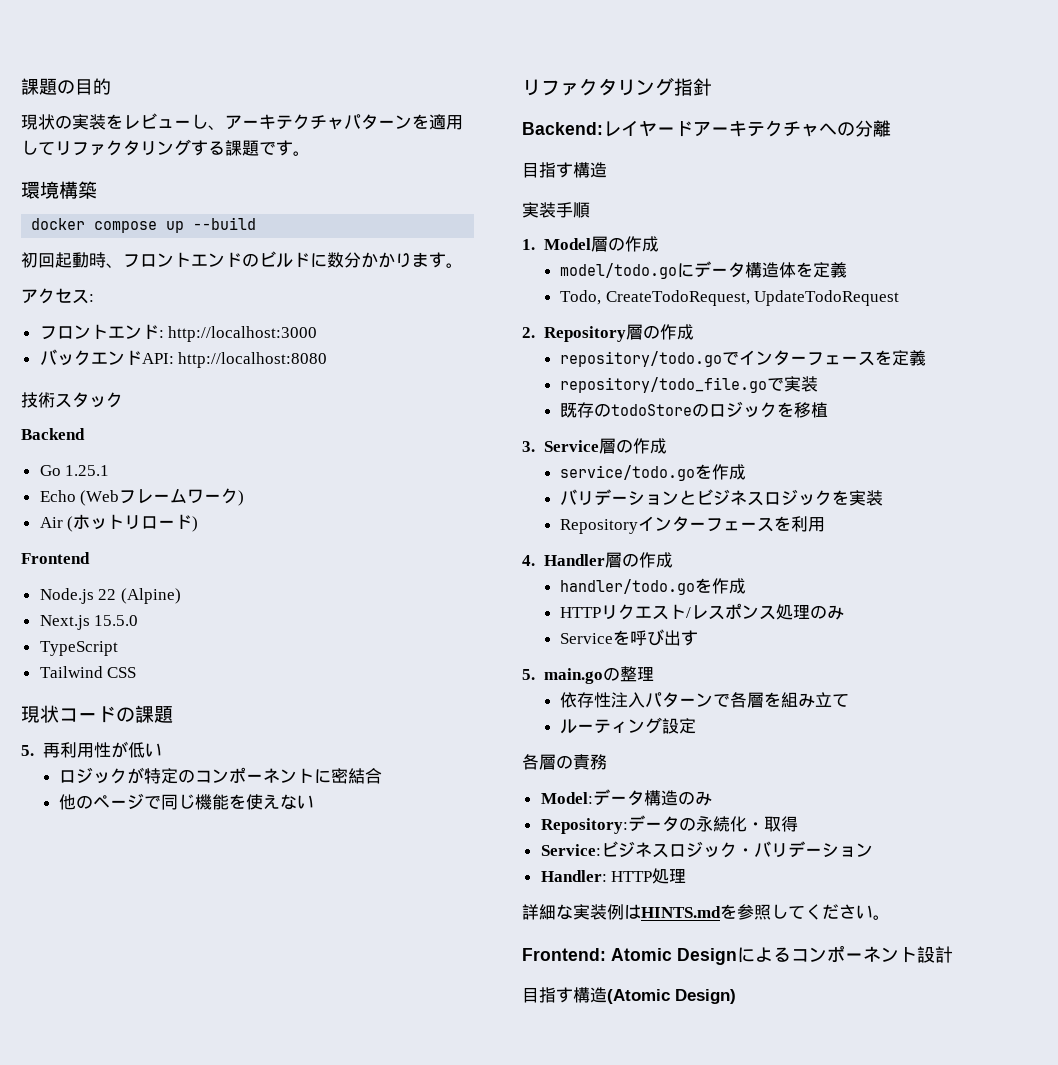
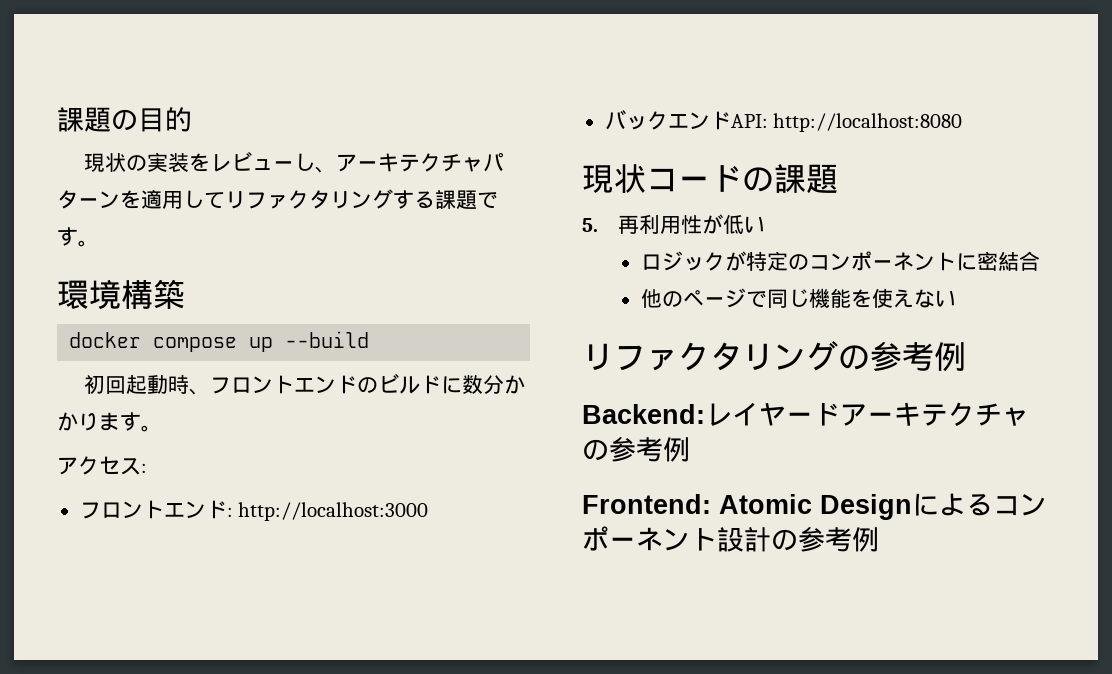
[21,392,123,408] [21,428,85,440] [39,465,110,476] [39,488,245,506] [39,514,199,532] [21,552,90,564] [39,588,181,604] [39,615,139,630] [39,641,118,656] [39,666,137,678] // 技術スタック // Backend // Go 1.25.1 // Echo (Webフレームワーク) // Air (ホットリロード) // Frontend // Node.js 22 (Alpine) // Next.js 15.5.0 // TypeScript // Tailwind CSS -> (963, 122) none
[674,78,712,96] 指針 -> [838,342,966,372] の参考例
[819,120,891,137] [522,162,607,178] [522,202,590,218] [522,236,659,252] [560,261,848,279] [560,290,900,306] [522,324,694,342] [560,350,927,367] [560,376,819,393] [560,401,829,418] [522,438,667,454] [560,464,747,481] [560,489,884,506] [560,516,826,534] [522,552,673,568] [560,578,747,595] [560,603,845,620] [560,629,699,646] [522,666,654,684] [560,692,850,708] [560,717,697,734] [522,754,607,770] [540,789,712,806] [540,815,798,834] [540,841,873,858] [540,868,687,884] [522,904,890,920] への分離 // 目指す構造 // 実装手順 // 1. Model層の作成 // model/todo.goにデータ構造体を定義 // Todo, CreateTodoRequest, UpdateTodoRequest // 2. Repository層の作成 // repository/todo.goでインターフェースを定義 // repository/todo_file.goで実装 // 既存のtodoStoreのロジックを移植 // 3. Service層の作成 // service/todo.goを作成 // バリデーションとビジネスロジックを実装 // Repositoryインターフェースを利用 // 4. Handler層の作成 // handler/todo.goを作成 // HTTPリクエスト/レスポンス処理のみ // Serviceを呼び出す // 5. main.goの整理 // 依存性注入パターンで各層を組み立て // ルーティング設定 // 各層の責務 // Model:データ構造のみ // Repository:データの永続化・取得 // Service:ビジネスロジック・バリデーション // Handler: HTTP処理 // 詳細な実装例はHINTS.mdを参照してください。 -> [582,437,690,462] の参考例
[522,987,736,1004] // 目指す構造(Atomic Design) -> [771,527,879,552] の参考例

